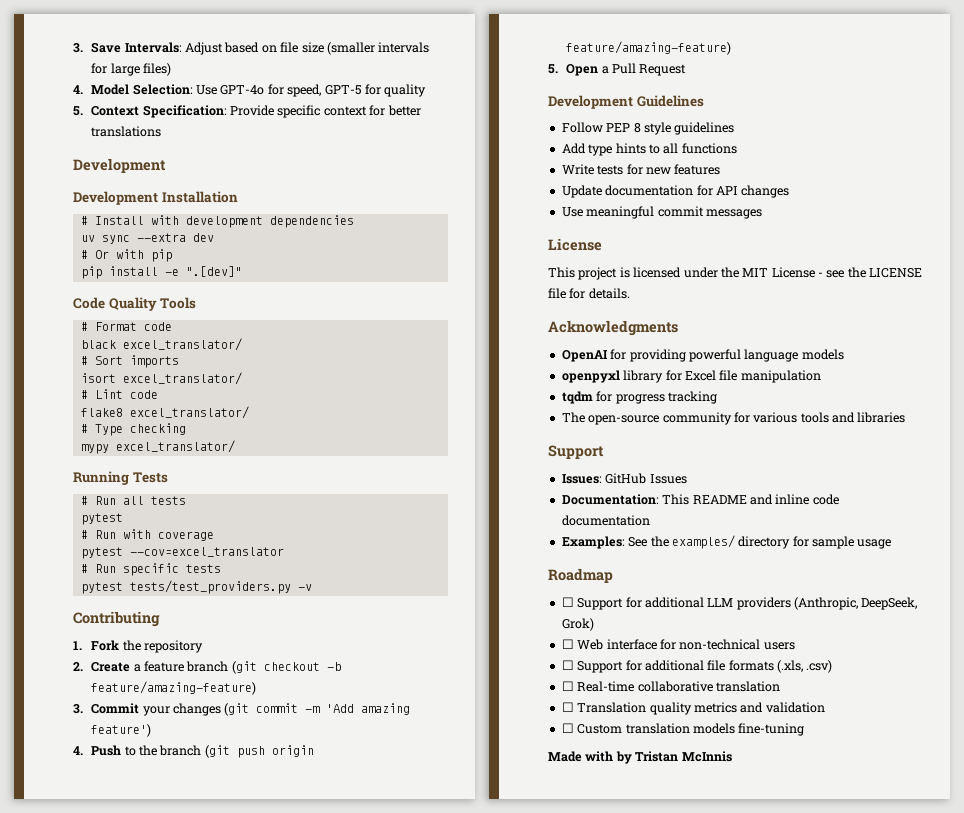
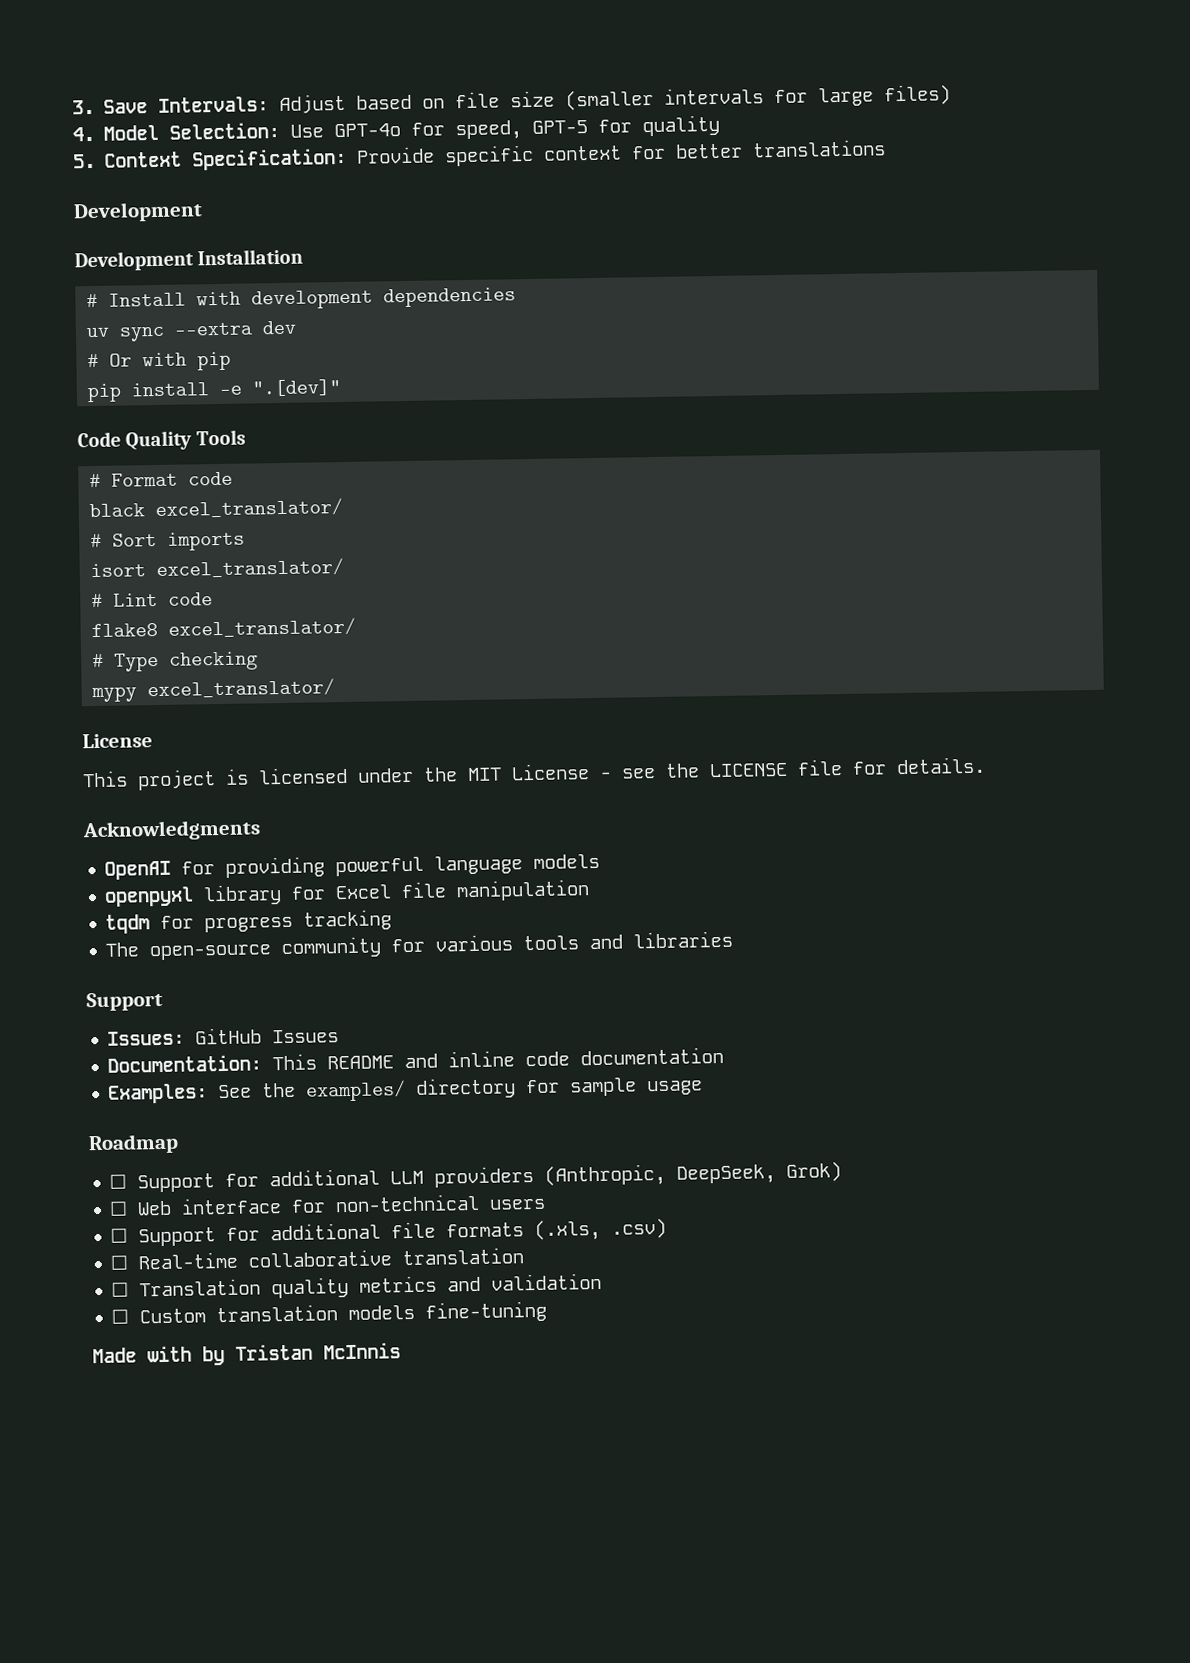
[73,471,168,485] [80,496,186,505] [80,513,123,525] [80,529,214,541] [80,547,284,559] [80,563,221,576] [80,580,312,594] [73,611,160,627] [73,640,204,653] [73,661,341,674] [91,681,257,695] [73,703,411,716] [91,724,152,737] [73,745,314,758] [566,41,732,55] [548,63,687,76] [548,95,704,109] [561,122,735,135] [561,143,737,156] [561,164,721,175] [561,185,790,198] [561,206,762,219] // Running Tests // # Run all tests // pytest // # Run with coverage // pytest --cov=excel_translator // # Run specific tests // pytest tests/test_providers.py -v // Contributing // 1. Fork the repository // 2. Create a feature branch (git checkout -b feature/amazing-feature) // 3. Commit your changes (git commit -m 'Add amazing feature') // 4. Push to the branch (git push origin feature/amazing-feature) // 5. Open a Pull Request // Development Guidelines // Follow PEP 8 style guidelines // Add type hints to all functions // Write tests for new features // Update documentation for API changes // Use meaningful commit messages -> (336, 688) none

